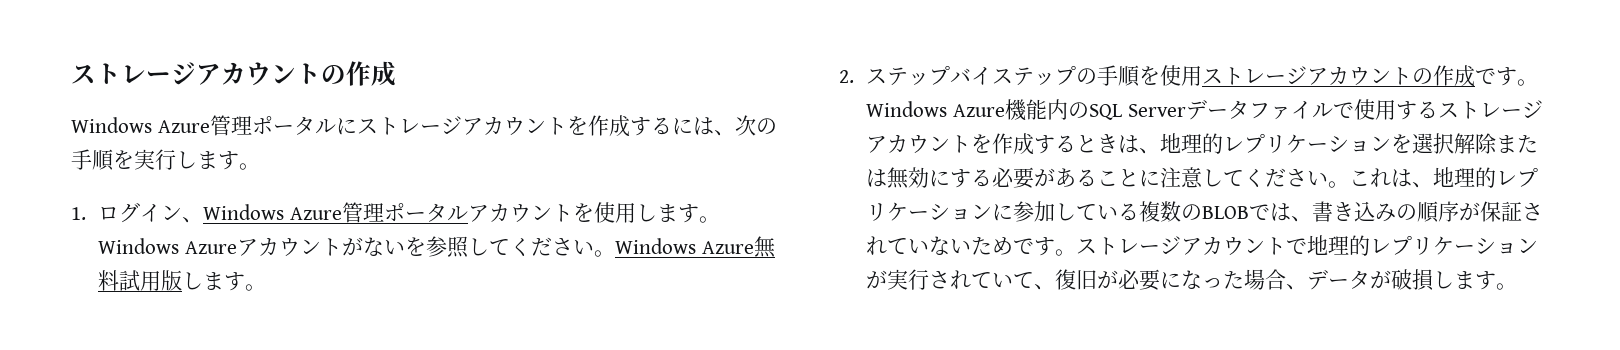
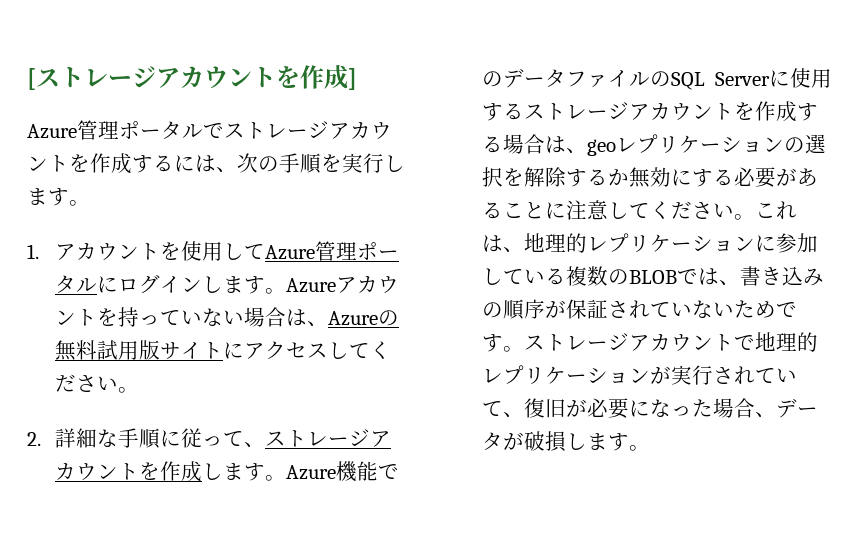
[71,61,396,86] [71,115,357,136] ストレージアカウントの作成 // Windows Azure管理ポータルに -> [27,65,357,90] [27,120,224,140] [ストレージアカウントを作成] // Azure管理ポータルで
[98,202,468,223] ログイン、Windows Azure管理ポータル -> (39, 251) none
[656,204,720,223] [98,236,776,258] [98,270,267,291] [839,65,1539,87] [866,99,1186,121] ます。Windows Azureアカウントがないを参照してください。Windows Azure無料試用版します。 // 2.ステップバイステップの手順を使用ストレージアカウントの作成です。Windows Azure機能内のSQL Server -> [244,241,400,261] [55,274,400,294] [55,307,400,327] [55,340,392,361] [55,374,140,393] [27,428,392,449] [55,461,400,482] [482,71,504,87] てAzure管理ポータルにログインします。Azureアカウントを持っていない場合は、Azureの無料試用版サイトにアクセスしてください。 // 2.詳細な手順に従って、ストレージアカウントを作成します。Azure機能での
[1332,102,1354,118] で -> [650,70,790,90] のSQL Serverに
[1076,133,1539,154] [866,169,888,187] ときは、地理的レプリケーションを選択解除または -> [503,134,827,156] [482,167,630,187] 場合は、geoレプリケーションの選択を解除するか

